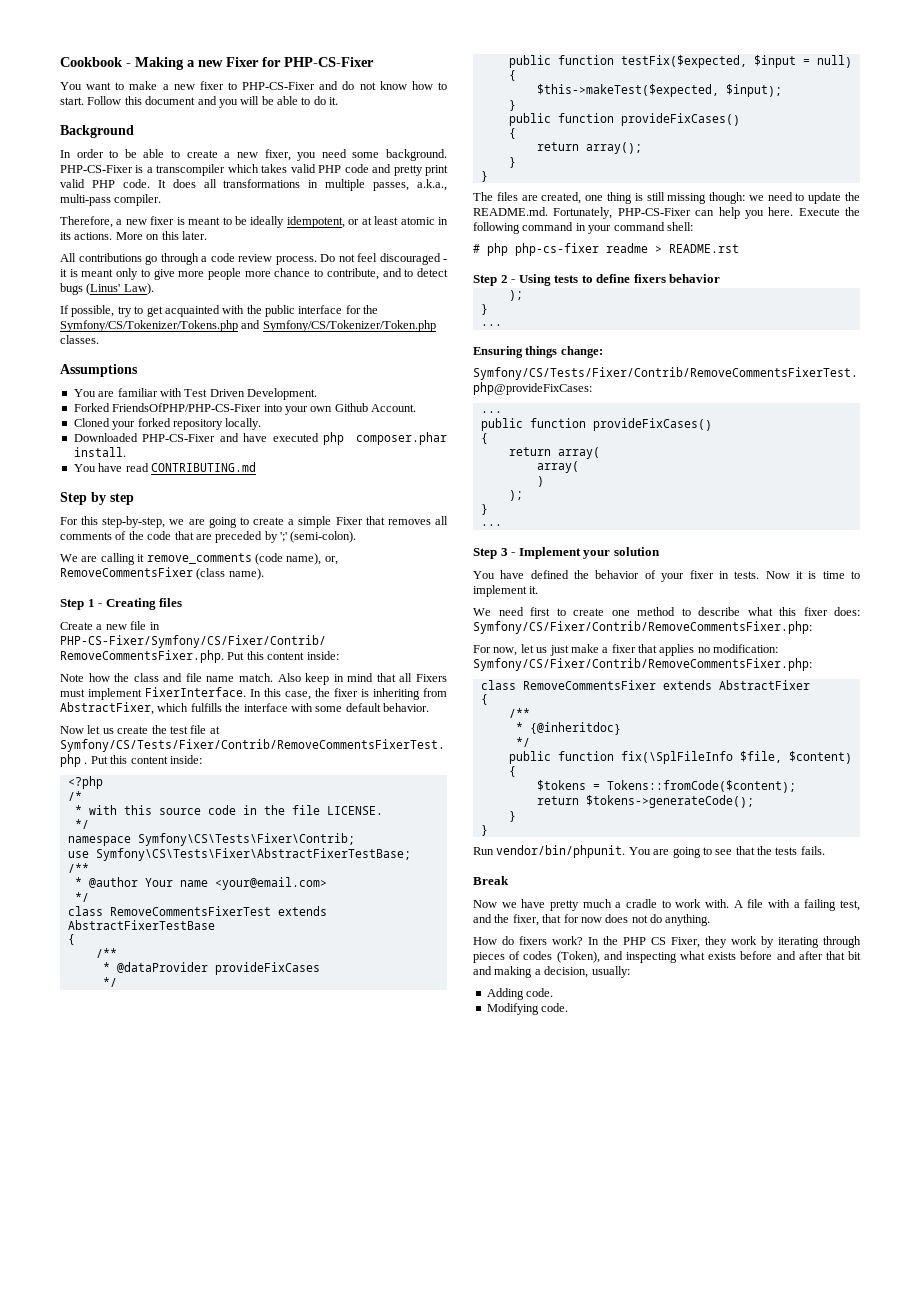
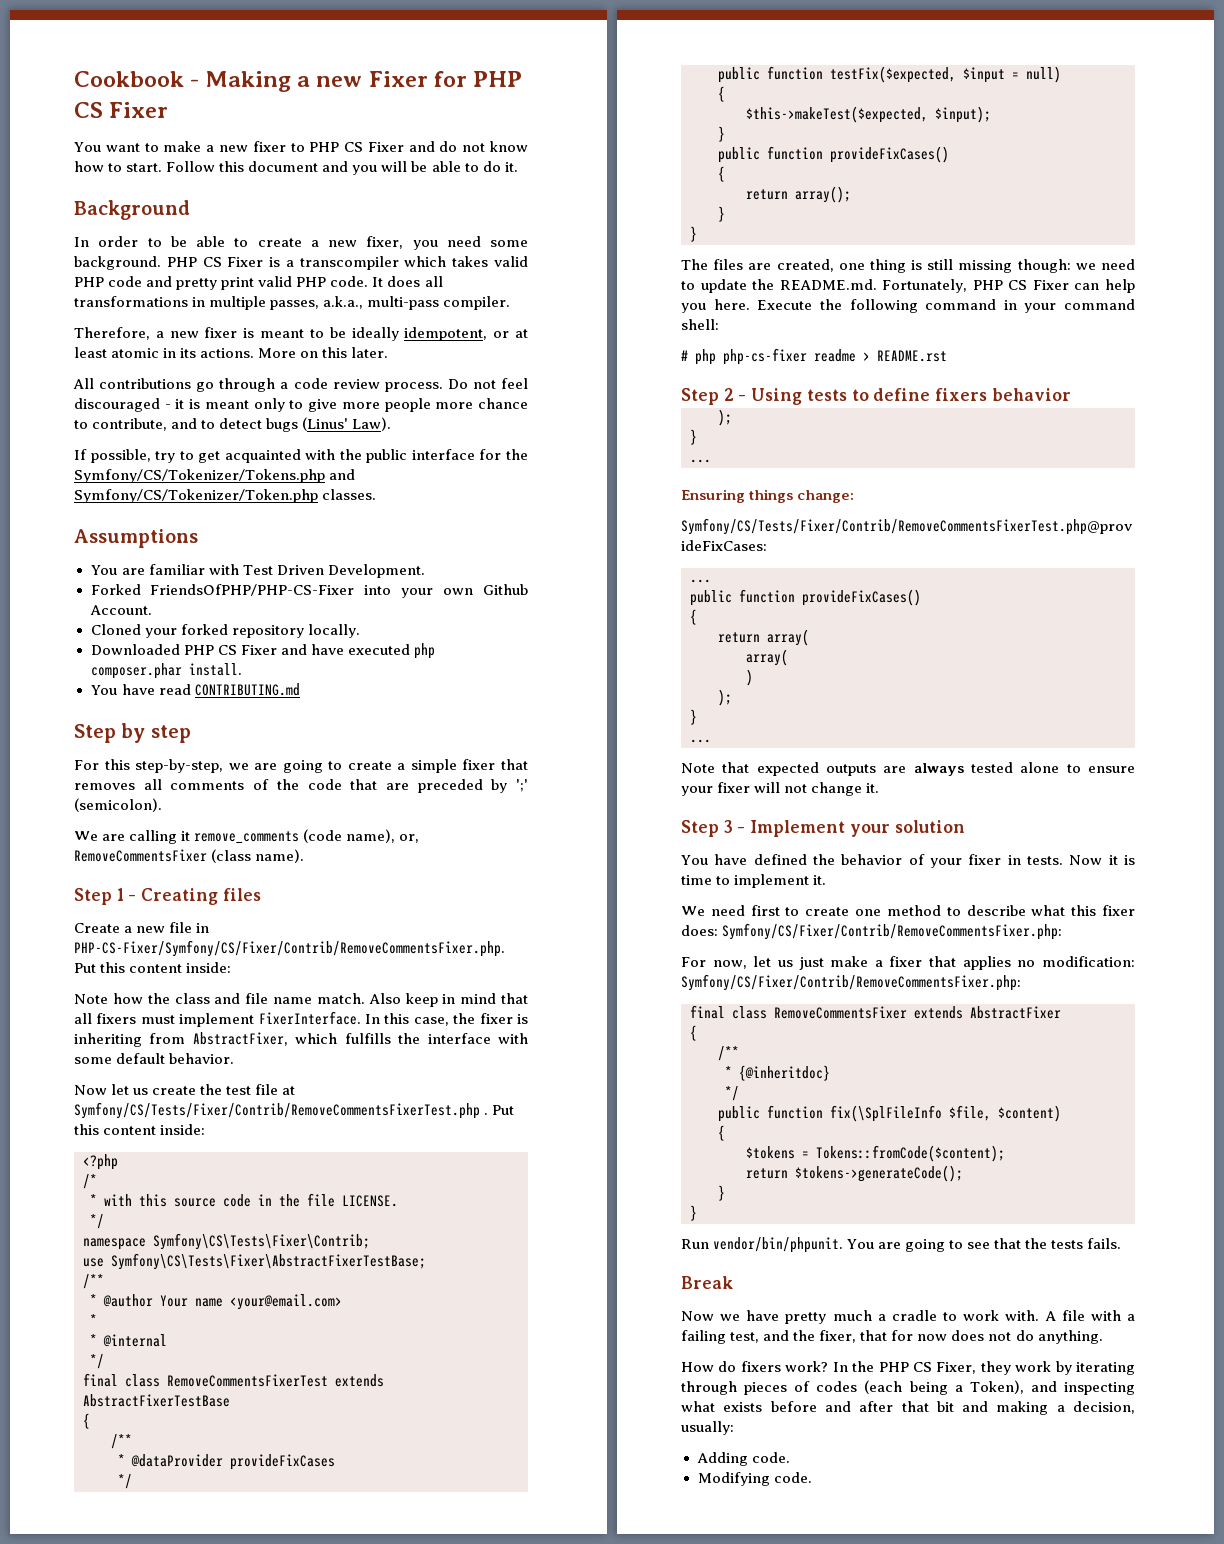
[284,57,374,67] PHP-CS-Fixer -> [473,71,523,87] [74,102,169,118] PHP CS Fixer
[242,82,316,90] PHP-CS-Fixer -> [309,142,404,152] PHP CS Fixer
[60,165,133,173] PHP-CS-Fixer -> [166,257,264,267] PHP CS Fixer
[142,434,216,442] PHP-CS-Fixer -> [183,645,277,655] PHP CS Fixer
[335,517,363,525] Fixer -> [462,759,496,770] fixer
[290,531,357,543] (semi-colon). -> [74,798,162,812] (semicolon).
[415,674,447,682] Fixers -> [96,1013,137,1024] fixers
[74,892,89,902] // */ // -> [90,1314,97,1326] [90,1334,167,1347] [90,1354,104,1369] [83,1373,118,1387] // * // * @internal // */ // final
[617,208,691,216] PHP-CS-Fixer -> [972,280,1069,290] PHP CS Fixer
(502, 525) none -> [681,762,1135,776] [681,782,880,796] // Note that expected outputs are always tested alone to ensure your fixer will not change it.
(812, 664) none -> [690,1005,725,1019] final
[556,951,600,963] (Token), -> [864,1380,1024,1395] (each being a Token),

